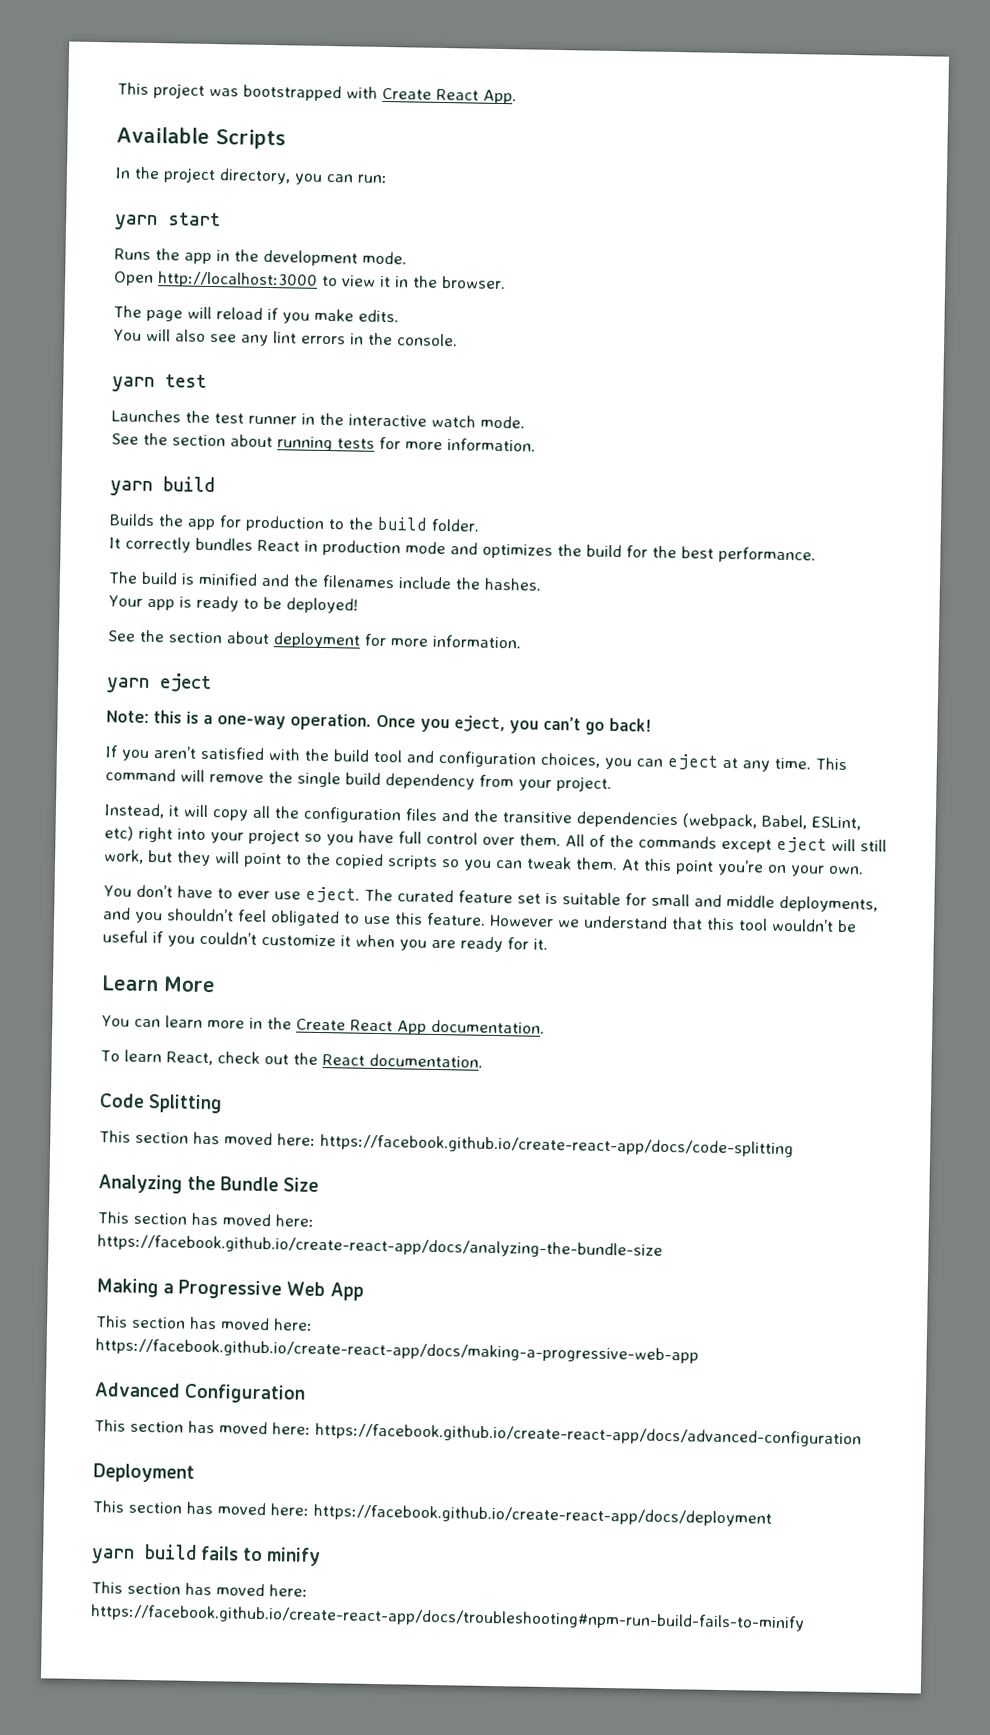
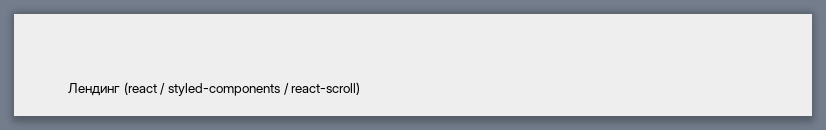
[117,82,517,105] [116,126,286,150] [115,166,387,185] [114,212,221,231] [114,248,407,267] [114,271,506,290] [113,305,399,324] [113,328,458,347] [112,374,207,393] [111,409,525,429] [111,432,536,452] [110,476,215,497] [109,513,480,532] [109,536,816,564] [108,571,541,591] [108,595,358,614] [107,629,521,649] [106,673,212,693] [106,710,652,735] [105,745,847,772] [105,768,612,792] [104,803,861,831] [104,826,887,854] [104,849,864,877] [103,884,878,913] [103,907,857,933] [102,930,548,953] [101,975,216,993] [101,1015,545,1035] [100,1049,483,1068] [99,1093,224,1114] [99,1130,794,1158] [98,1174,320,1194] [97,1211,314,1227] [97,1234,663,1259] [96,1278,364,1301] [95,1315,313,1331] [95,1338,699,1364] [94,1382,307,1404] [94,1419,862,1448] [93,1463,195,1483] [92,1500,772,1527] [91,1544,322,1567] [91,1581,308,1597] [90,1604,805,1632] This project was bootstrapped with Create React App. // Available Scripts // In the project directory, you can run: // yarn start // Runs the app in the development mode. // Open http://localhost:3000 to view it in the browser. // The page will reload if you make edits. // You will also see any lint errors in the console. // yarn test // Launches the test runner in the interactive watch mode. // See the section about running tests for more information. // yarn build // Builds the app for production to the build folder. // It correctly bundles React in production mode and optimizes the build for the best performance. // The build is minified and the filenames include the hashes. // Your app is ready to be deployed! // See the section about deployment for more information. // yarn eject // Note: this is a one-way operation. Once you eject, you can’t go back! // If you aren’t satisfied with the build tool and configuration choices, you can eject at any time. This command will remove the single build dependency from your project. // Instead, it will copy all the configuration files and the transitive dependencies (webpack, Babel, ESLint, etc) right into your project so you have full control over them. All of the commands except eject will still work, but they will point to the copied scripts so you can tweak them. At this point you’re on your own. // You don’t have to ever use eject. The curated feature set is suitable for small and middle deployments, and you shouldn’t feel obligated to use this feature. However we understand that this tool wouldn’t be useful if you couldn’t customize it when you are ready for it. // Learn More // You can learn more in the Create React App documentation. // To learn React, check out the React documentation. // Code Splitting // This section has moved here: https://facebook.github.io/create-react-app/docs/code-splitting // Analyzing the Bundle Size // This section has moved here: https://facebook.github.io/create-react-app/docs/analyzing-the-bundle-size // Making a Progressive Web App // This section has moved here: https://facebook.github.io/create-react-app/docs/making-a-progressive-web-app // Advanced Configuration // This section has moved here: https://facebook.github.io/create-react-app/docs/advanced-configuration // Deployment // This section has moved here: https://facebook.github.io/create-react-app/docs/deployment // yarn build fails to minify // This section has moved here: https://facebook.github.io/create-react-app/docs/troubleshooting#npm-run-build-fails-to-minify -> [68,82,361,96] Лендинг (react / styled-components / react-scroll)

